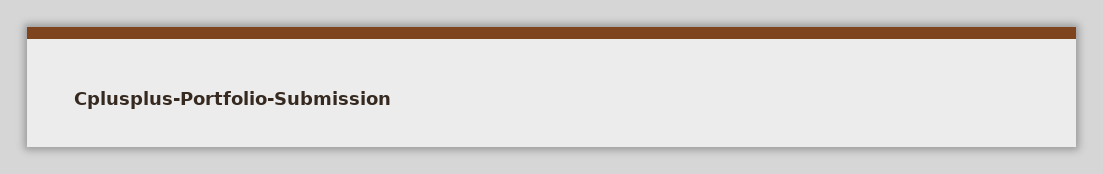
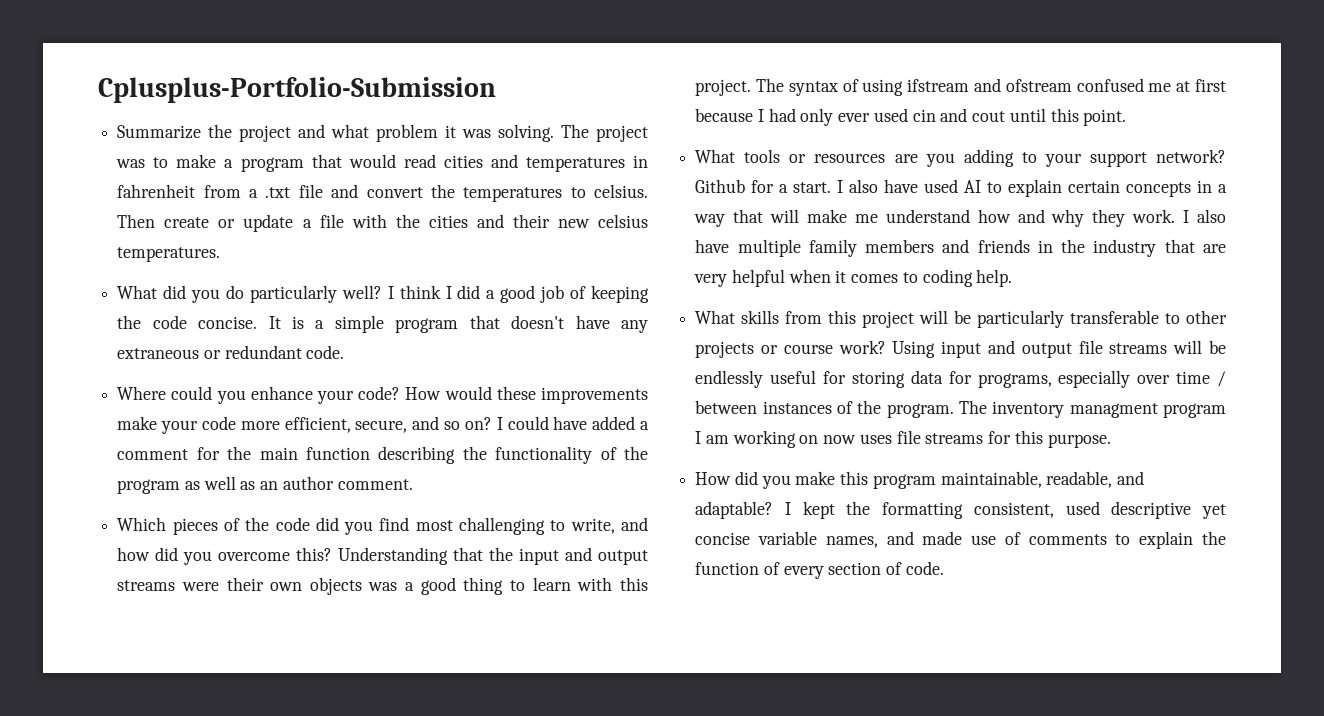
(391, 100) none -> [117,124,649,142] [116,154,648,172] [117,184,648,202] [117,214,648,232] [117,247,221,262] [117,285,649,303] [117,315,648,333] [117,345,345,359] [117,386,648,404] [117,416,650,434] [117,446,648,464] [117,476,413,494] [117,517,648,535] [117,547,649,565] [117,577,648,595] [695,78,1226,96] [695,108,1127,126] [695,149,1226,167] [695,179,1227,197] [694,209,1226,227] [695,239,1226,257] [694,269,1013,287] [695,310,1227,328] [695,340,1226,358] [695,370,1226,388] [695,400,1226,418] [695,430,1111,448] [695,471,1145,489] [695,501,1226,519] [695,531,1226,549] [695,561,944,579] // Summarize the project and what problem it was solving. The project was to make a program that would read cities and temperatures in fahrenheit from a .txt file and convert the temperatures to celsius. Then create or update a file with the cities and their new celsius temperatures. // What did you do particularly well? I think I did a good job of keeping the code concise. It is a simple program that doesn't have any extraneous or redundant code. // Where could you enhance your code? How would these improvements make your code more efficient, secure, and so on? I could have added a comment for the main function describing the functionality of the program as well as an author comment. // Which pieces of the code did you find most challenging to write, and how did you overcome this? Understanding that the input and output streams were their own objects was a good thing to learn with this project. The syntax of using ifstream and ofstream confused me at first because I had only ever used cin and cout until this point. // What tools or resources are you adding to your support network? Github for a start. I also have used AI to explain certain concepts in a way that will make me understand how and why they work. I also have multiple family members and friends in the industry that are very helpful when it comes to coding help. // What skills from this project will be particularly transferable to other projects or course work? Using input and output file streams will be endlessly useful for storing data for programs, especially over time / between instances of the program. The inventory managment program I am working on now uses file streams for this purpose. // How did you make this program maintainable, readable, and adaptable? I kept the formatting consistent, used descriptive yet concise variable names, and made use of comments to explain the function of every section of code.

